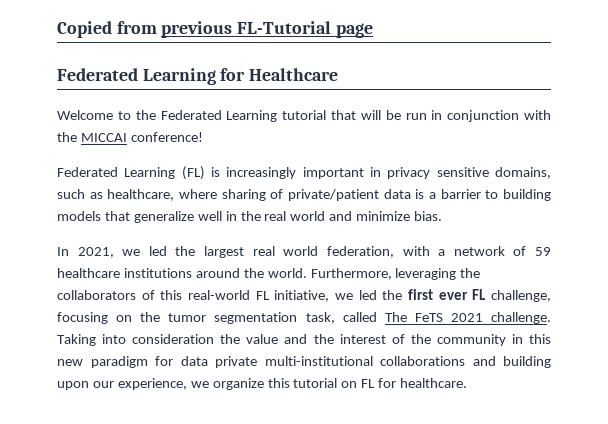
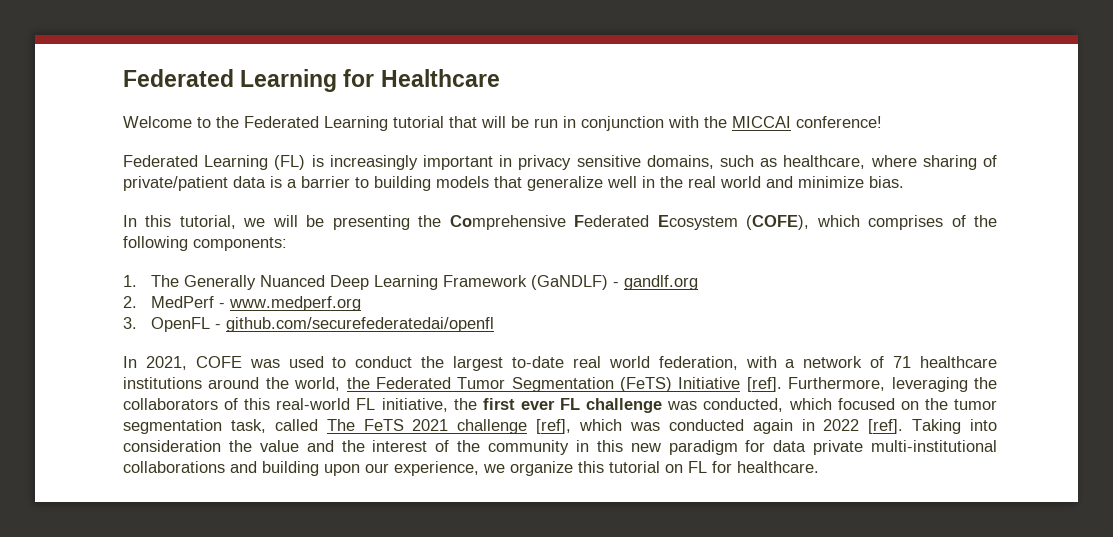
[57,21,373,38] Copied from previous FL-Tutorial page // -> (123, 78) none
[77,246,167,258] 2021, we led -> [145,215,998,230] [123,236,287,251] [123,275,698,290] [123,296,361,311] [123,317,494,332] [123,356,413,370] this tutorial, we will be presenting the Comprehensive Federated Ecosystem (COFE), which comprises of the following components: // 1. The Generally Nuanced Deep Learning Framework (GaNDLF) - gandlf.org // 2. MedPerf - www.medperf.org // 3. OpenFL - github.com/securefederatedai/openfl // In 2021, COFE was used to conduct
(245, 252) none -> [512,356,564,368] to-date
[535,247,552,256] 59 -> [893,356,912,368] 71
[267,268,307,278] world. -> [294,377,782,392] world, the Federated Tumor Segmentation (FeTS) Initiative [ref].
[335,290,377,300] we led -> (448, 405) none
[491,290,552,302] [57,312,108,324] challenge, focusing -> [586,398,895,413] challenge was conducted, which focused
[491,312,552,324] challenge. -> [457,419,904,434] challenge [ref], which was conducted again in 2022 [ref].

